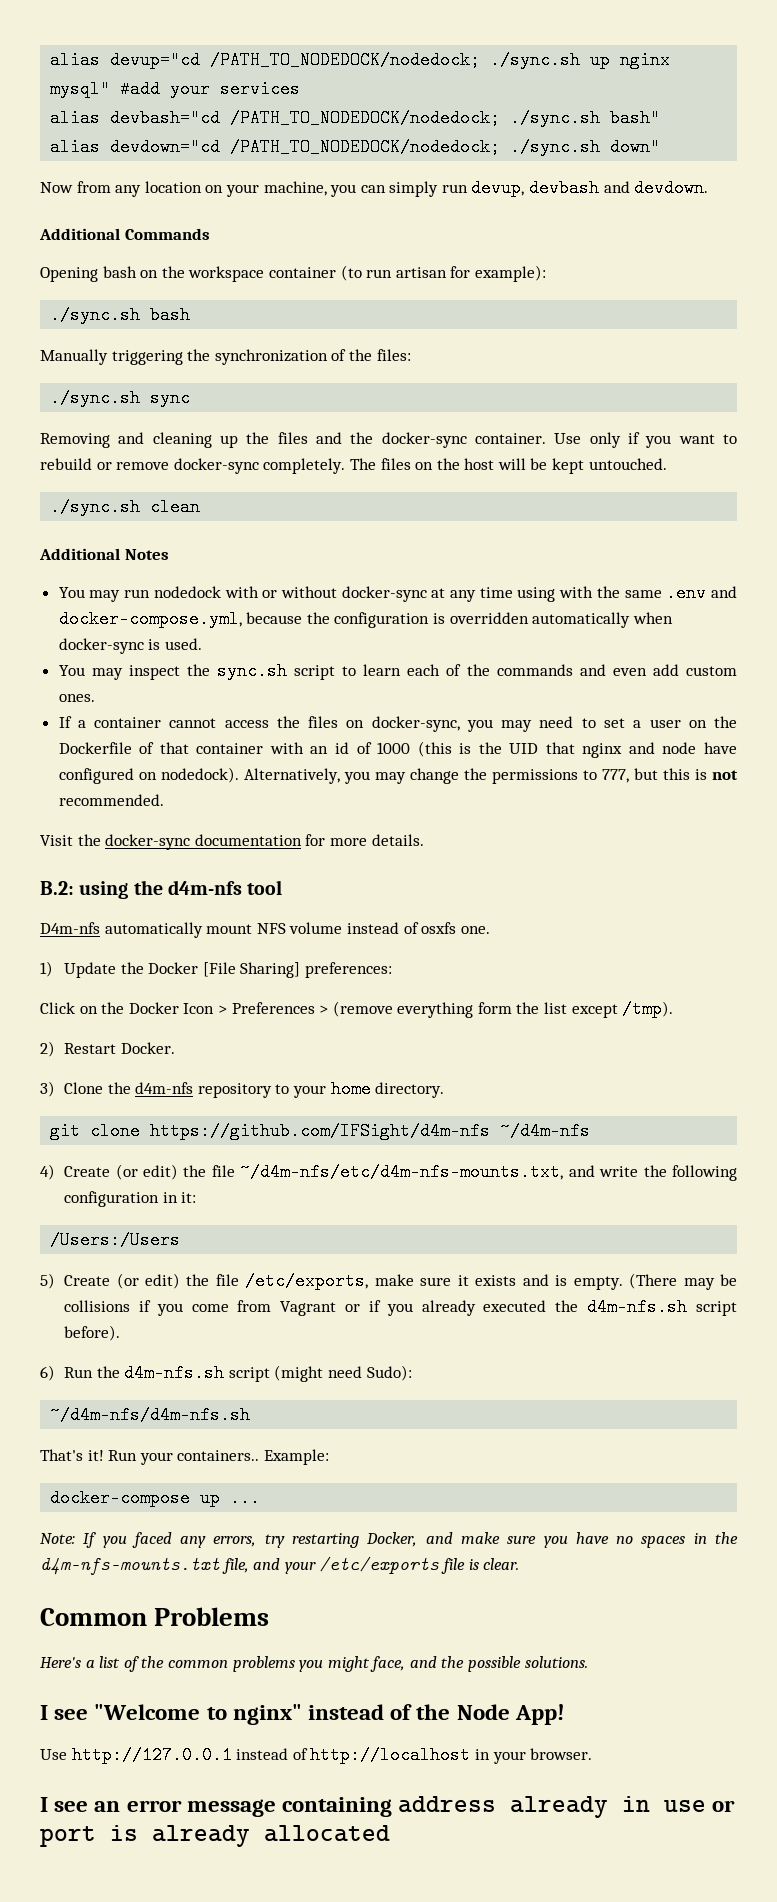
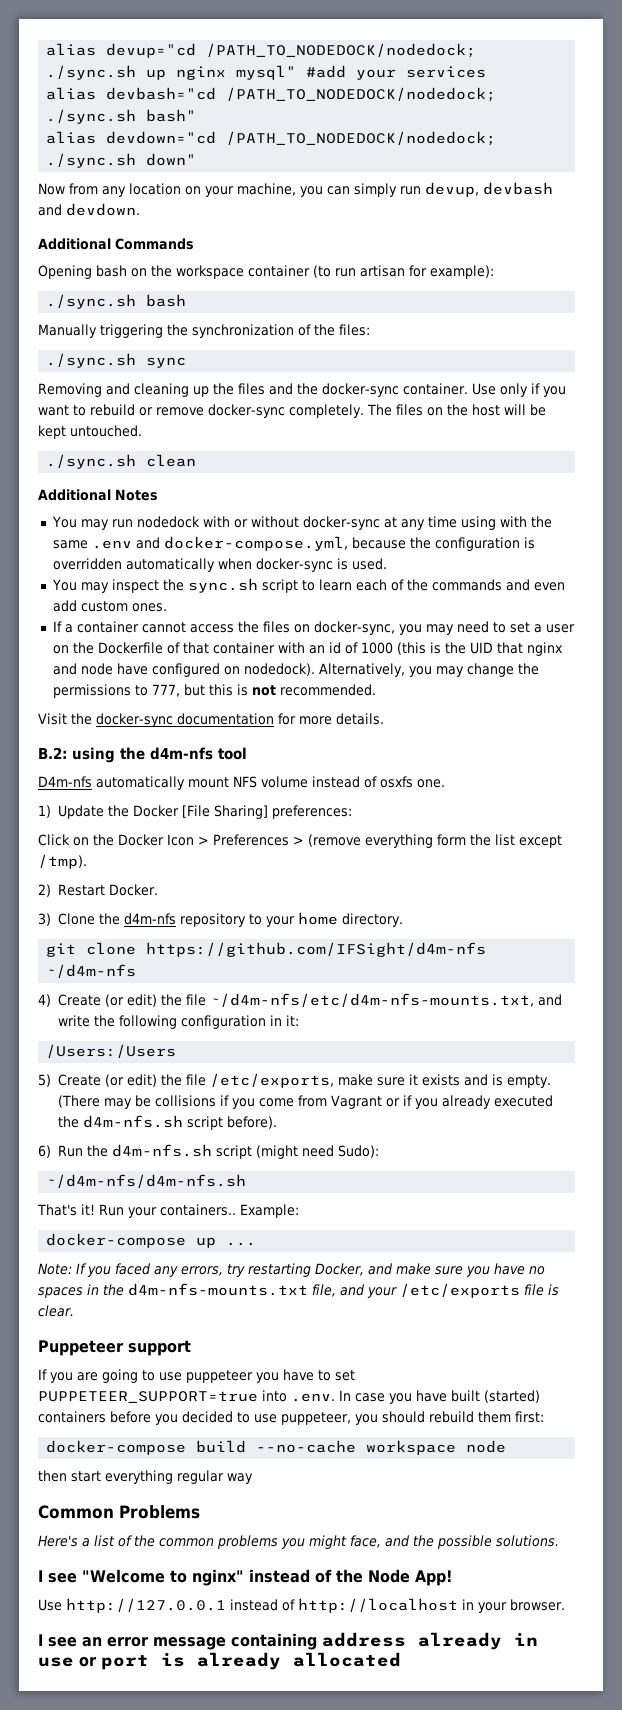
(520, 1564) none -> [38,1340,191,1356] [38,1369,355,1383] [38,1390,540,1404] [38,1411,544,1425] [46,1440,507,1455] [38,1470,253,1484] // Puppeteer support // If you are going to use puppeteer you have to set PUPPETEER_SUPPORT=true into .env. In case you have built (started) containers before you decided to use puppeteer, you should rebuild them first: // docker-compose build --no-cache workspace node // then start everything regular way

